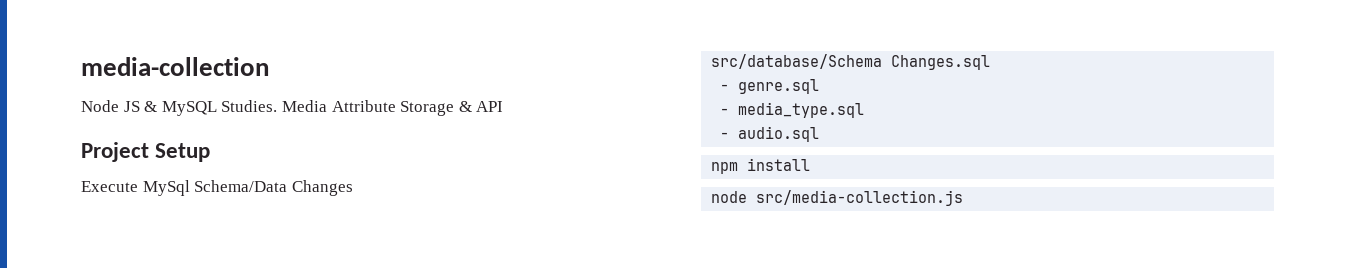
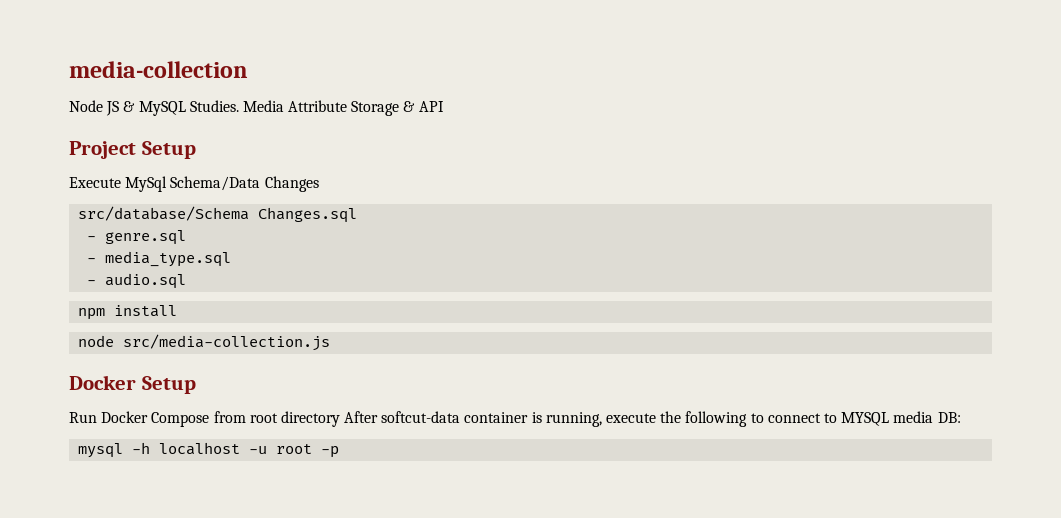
(964, 198) none -> [69,375,196,394] [69,411,961,427] [78,442,340,458] // Docker Setup // Run Docker Compose from root directory After softcut-data container is running, execute the following to connect to MYSQL media DB: // mysql -h localhost -u root -p

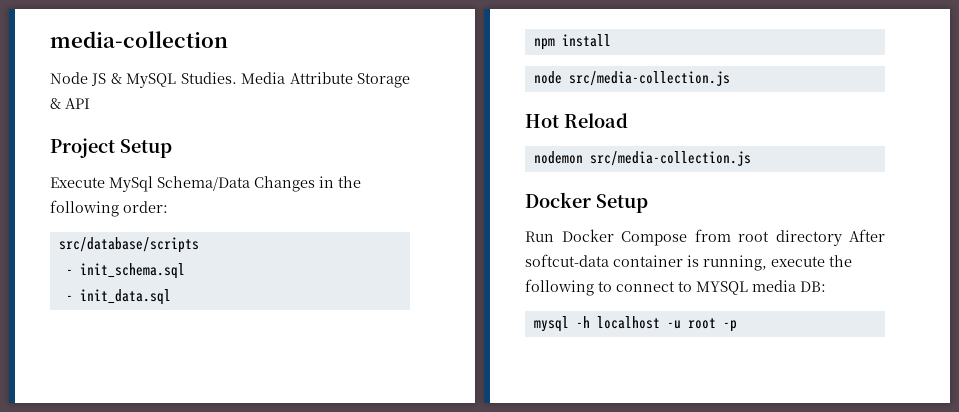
[78,206,358,223] [87,230,187,245] [87,251,232,267] [87,273,187,289] // src/database/Schema Changes.sql // - genre.sql // - media_type.sql // - audio.sql -> [319,176,361,188] [50,200,168,217] [58,237,199,253] [65,263,185,279] [65,289,171,305] in the following order: // src/database/scripts // - init_schema.sql // - init_data.sql
(331, 342) none -> [525,113,628,128] [533,151,751,166] // Hot Reload // nodemon src/media-collection.js

